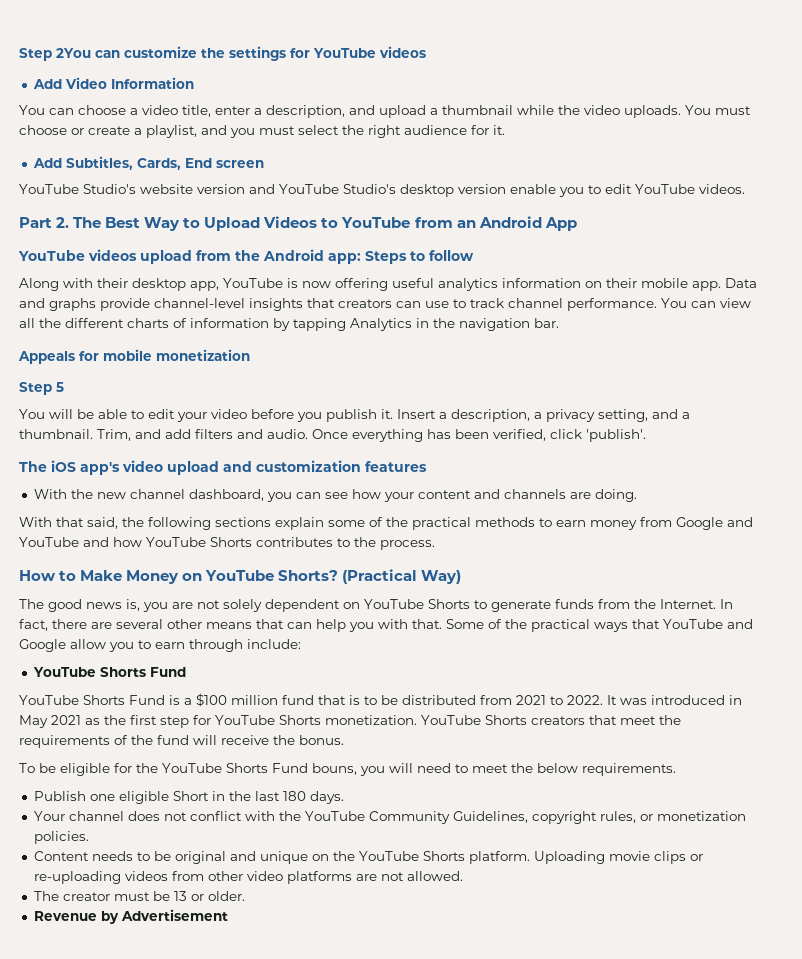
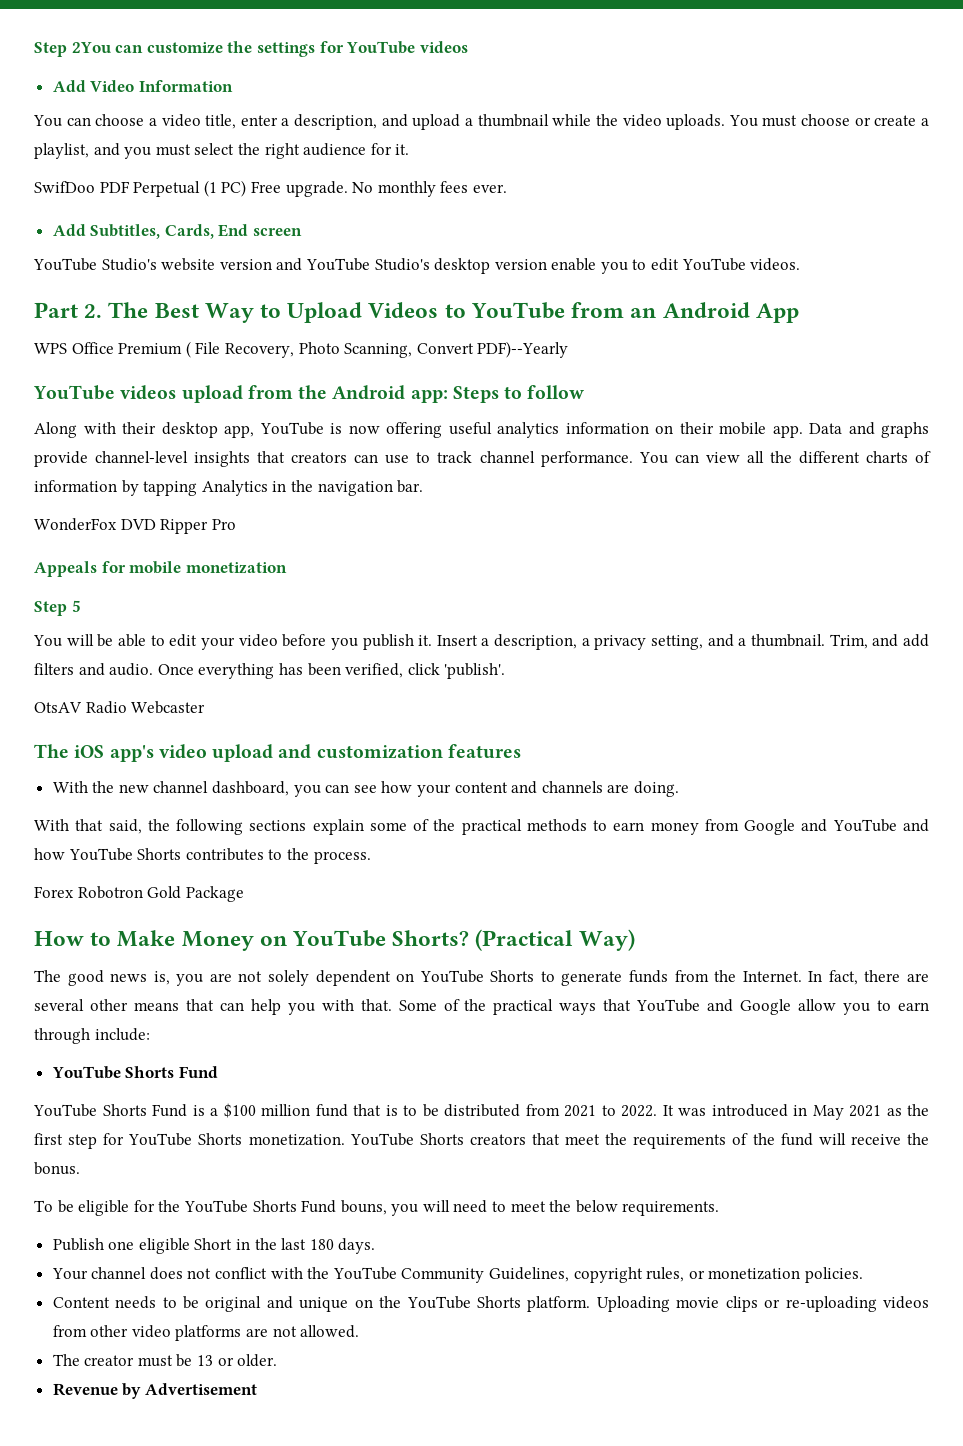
(505, 130) none -> [34,180,507,197] // SwifDoo PDF Perpetual (1 PC) Free upgrade. No monthly fees ever.
(577, 224) none -> [34,341,569,358] // WPS Office Premium ( File Recovery, Photo Scanning, Convert PDF)--Yearly
(559, 323) none -> [34,518,236,534] // WonderFox DVD Ripper Pro
(646, 435) none -> [34,701,206,714] // OtsAV Radio Webcaster
(435, 545) none -> [34,886,244,902] // Forex Robotron Gold Package

